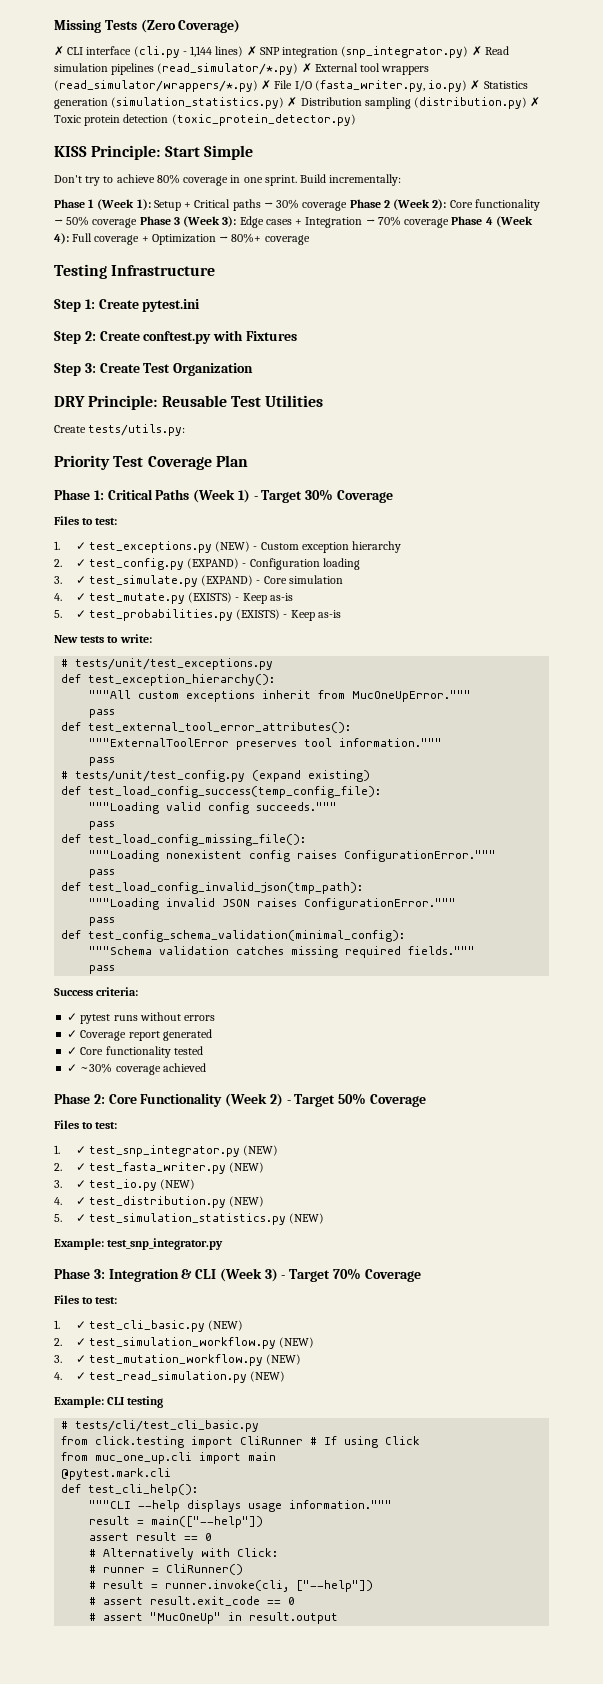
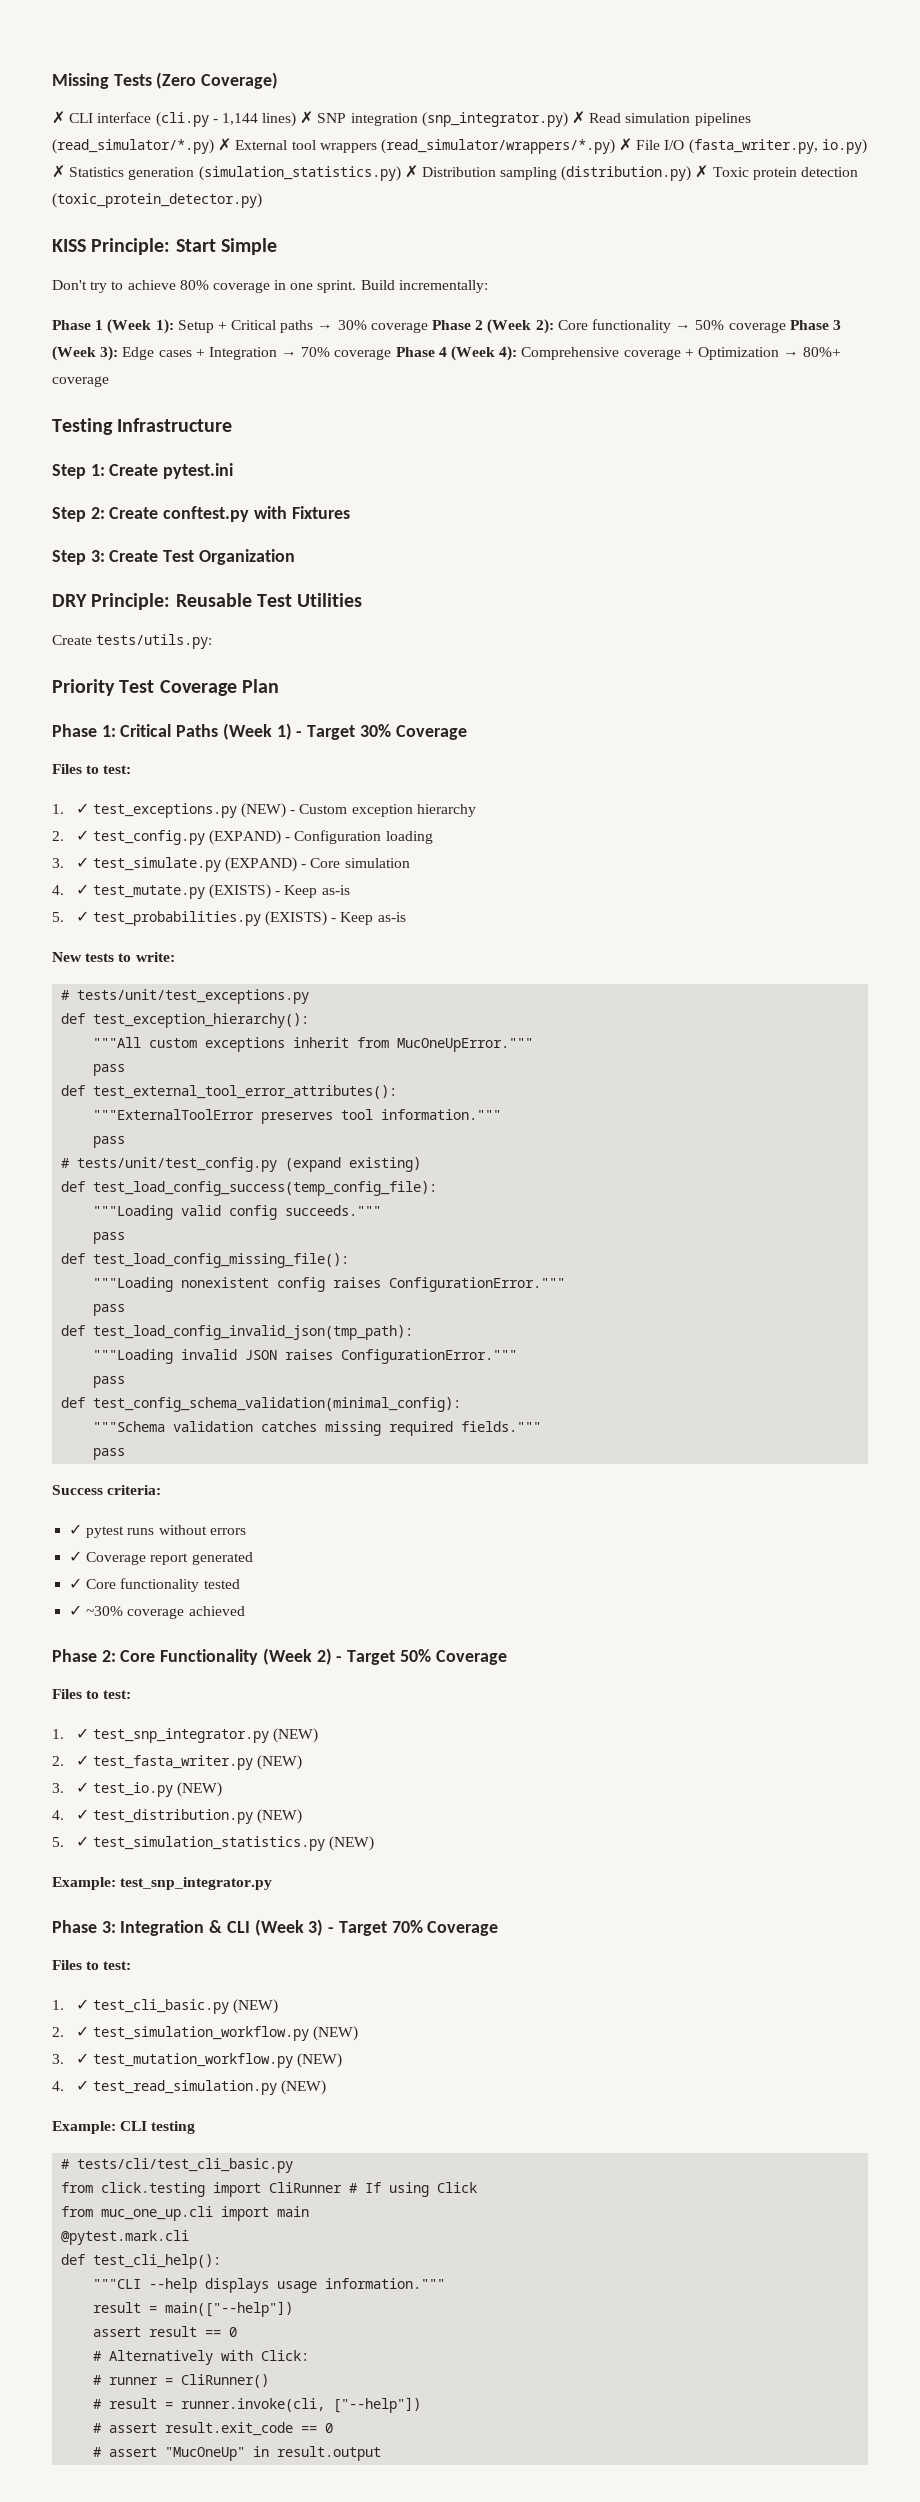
[72,233,93,242] Full -> [521,347,620,360] Comprehensive

